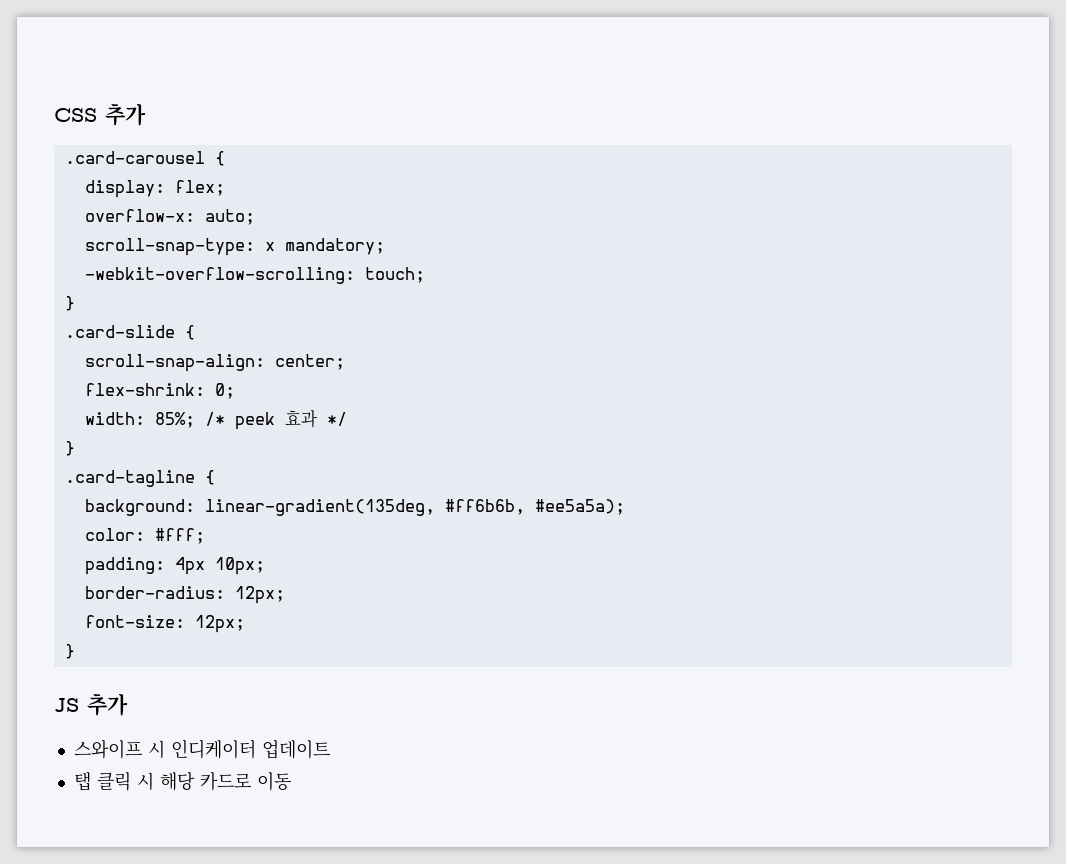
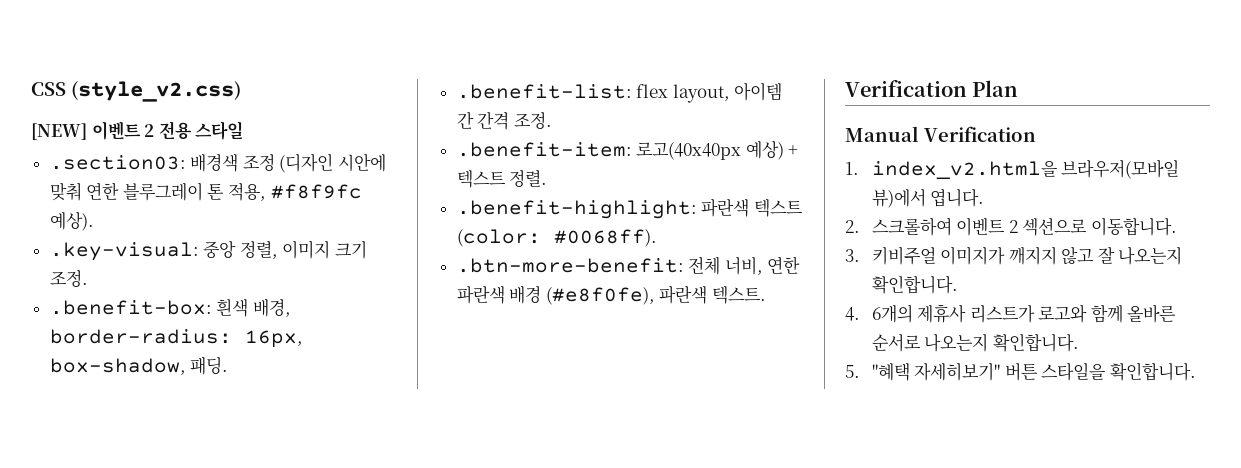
[105,103,146,126] [64,151,225,166] [84,180,225,198] [84,209,255,225] [84,238,385,256] [84,267,425,284] [64,296,75,311] [64,325,195,340] [84,354,345,372] [84,383,235,399] [84,410,347,430] [64,441,75,456] [64,470,215,487] [84,499,625,516] [84,528,205,544] [84,557,265,575] [84,586,285,604] [84,615,245,633] [64,644,75,659] [54,693,128,716] [73,739,330,759] [73,772,291,791] 추가 // .card-carousel { // display: flex; // overflow-x: auto; // scroll-snap-type: x mandatory; // -webkit-overflow-scrolling: touch; // } // .card-slide { // scroll-snap-align: center; // flex-shrink: 0; // width: 85%; /* peek 효과 */ // } // .card-tagline { // background: linear-gradient(135deg, #ff6b6b, #ee5a5a); // color: #fff; // padding: 4px 10px; // border-radius: 12px; // font-size: 12px; // } // JS 추가 // 스와이프 시 인디케이터 업데이트 // 탭 클릭 시 해당 카드로 이동 -> [71,81,241,102] [31,121,244,140] [49,153,387,173] [49,182,362,201] [49,212,94,231] [49,240,368,261] [49,270,88,287] [49,299,291,317] [49,329,303,348] [49,356,229,375] [456,82,783,103] [456,111,552,130] [456,141,799,160] [456,170,548,188] [456,199,803,219] [456,229,657,247] [456,256,801,275] [456,286,767,305] [845,80,1019,97] [845,126,1036,142] [845,159,1180,180] [871,188,985,208] [845,217,1177,236] [845,246,1183,265] [871,275,958,294] [845,304,1177,323] [871,333,1079,352] [845,362,1196,381] (style_v2.css) // [NEW] 이벤트 2 전용 스타일 // .section03: 배경색 조정 (디자인 시안에 맞춰 연한 블루그레이 톤 적용, #f8f9fc 예상). // .key-visual: 중앙 정렬, 이미지 크기 조정. // .benefit-box: 흰색 배경, border-radius: 16px, box-shadow, 패딩. // .benefit-list: flex layout, 아이템 간 간격 조정. // .benefit-item: 로고(40x40px 예상) + 텍스트 정렬. // .benefit-highlight: 파란색 텍스트 (color: #0068ff). // .btn-more-benefit: 전체 너비, 연한 파란색 배경 (#e8f0fe), 파란색 텍스트. // Verification Plan // Manual Verification // 1. index_v2.html을 브라우저(모바일 뷰)에서 엽니다. // 2. 스크롤하여 이벤트 2 섹션으로 이동합니다. // 3. 키비주얼 이미지가 깨지지 않고 잘 나오는지 확인합니다. // 4. 6개의 제휴사 리스트가 로고와 함께 올바른 순서로 나오는지 확인합니다. // 5. "혜택 자세히보기" 버튼 스타일을 확인합니다.

